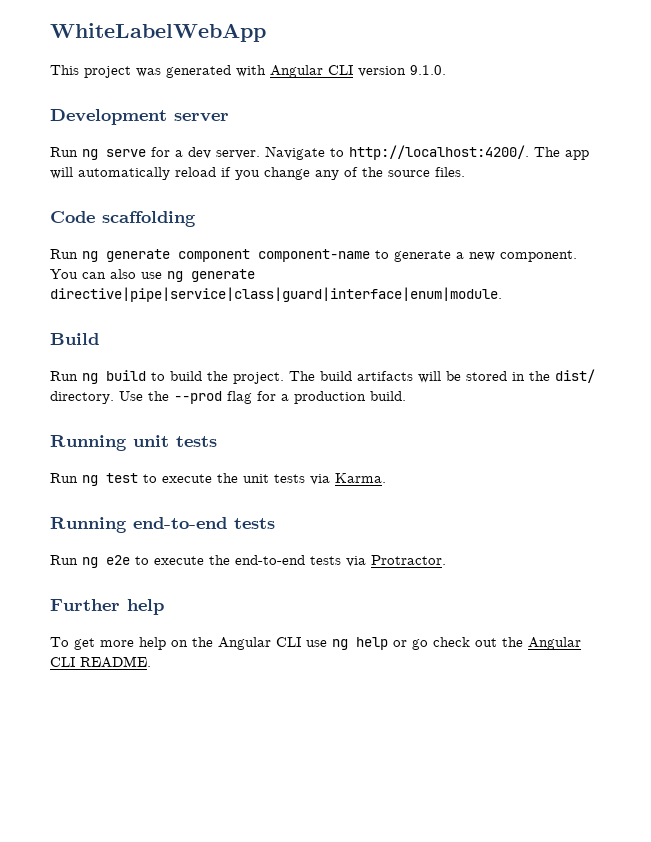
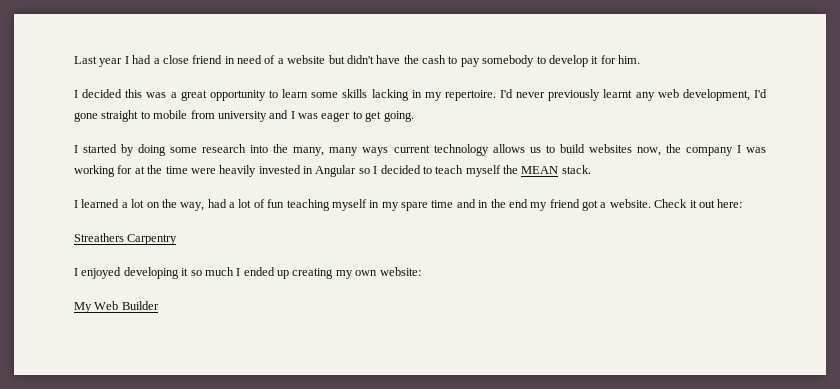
[50,23,266,42] [50,65,446,78] [50,109,229,125] [50,145,589,160] [50,167,465,180] [50,211,196,227] [50,249,577,262] [50,269,255,282] [50,287,502,302] [50,333,99,345] [50,369,595,384] [50,391,406,404] [50,435,217,451] [50,473,386,486] [50,517,275,533] [50,555,446,568] [50,599,164,615] [50,637,581,650] [50,656,151,668] WhiteLabelWebApp // This project was generated with Angular CLI version 9.1.0. // Development server // Run ng serve for a dev server. Navigate to http://localhost:4200/. The app will automatically reload if you change any of the source files. // Code scaffolding // Run ng generate component component-name to generate a new component. You can also use ng generate directive|pipe|service|class|guard|interface|enum|module. // Build // Run ng build to build the project. The build artifacts will be stored in the dist/ directory. Use the --prod flag for a production build. // Running unit tests // Run ng test to execute the unit tests via Karma. // Running end-to-end tests // Run ng e2e to execute the end-to-end tests via Protractor. // Further help // To get more help on the Angular CLI use ng help or go check out the Angular CLI README. -> [74,55,640,67] [74,89,767,101] [74,110,414,122] [74,144,766,156] [74,165,591,177] [74,199,743,211] [74,233,178,245] [74,267,421,279] [74,301,159,313] Last year I had a close friend in need of a website but didn't have the cash to pay somebody to develop it for him. // I decided this was a great opportunity to learn some skills lacking in my repertoire. I'd never previously learnt any web development, I'd gone straight to mobile from university and I was eager to get going. // I started by doing some research into the many, many ways current technology allows us to build websites now, the company I was working for at the time were heavily invested in Angular so I decided to teach myself the MEAN stack. // I learned a lot on the way, had a lot of fun teaching myself in my spare time and in the end my friend got a website. Check it out here: // Streathers Carpentry // I enjoyed developing it so much I ended up creating my own website: // My Web Builder

